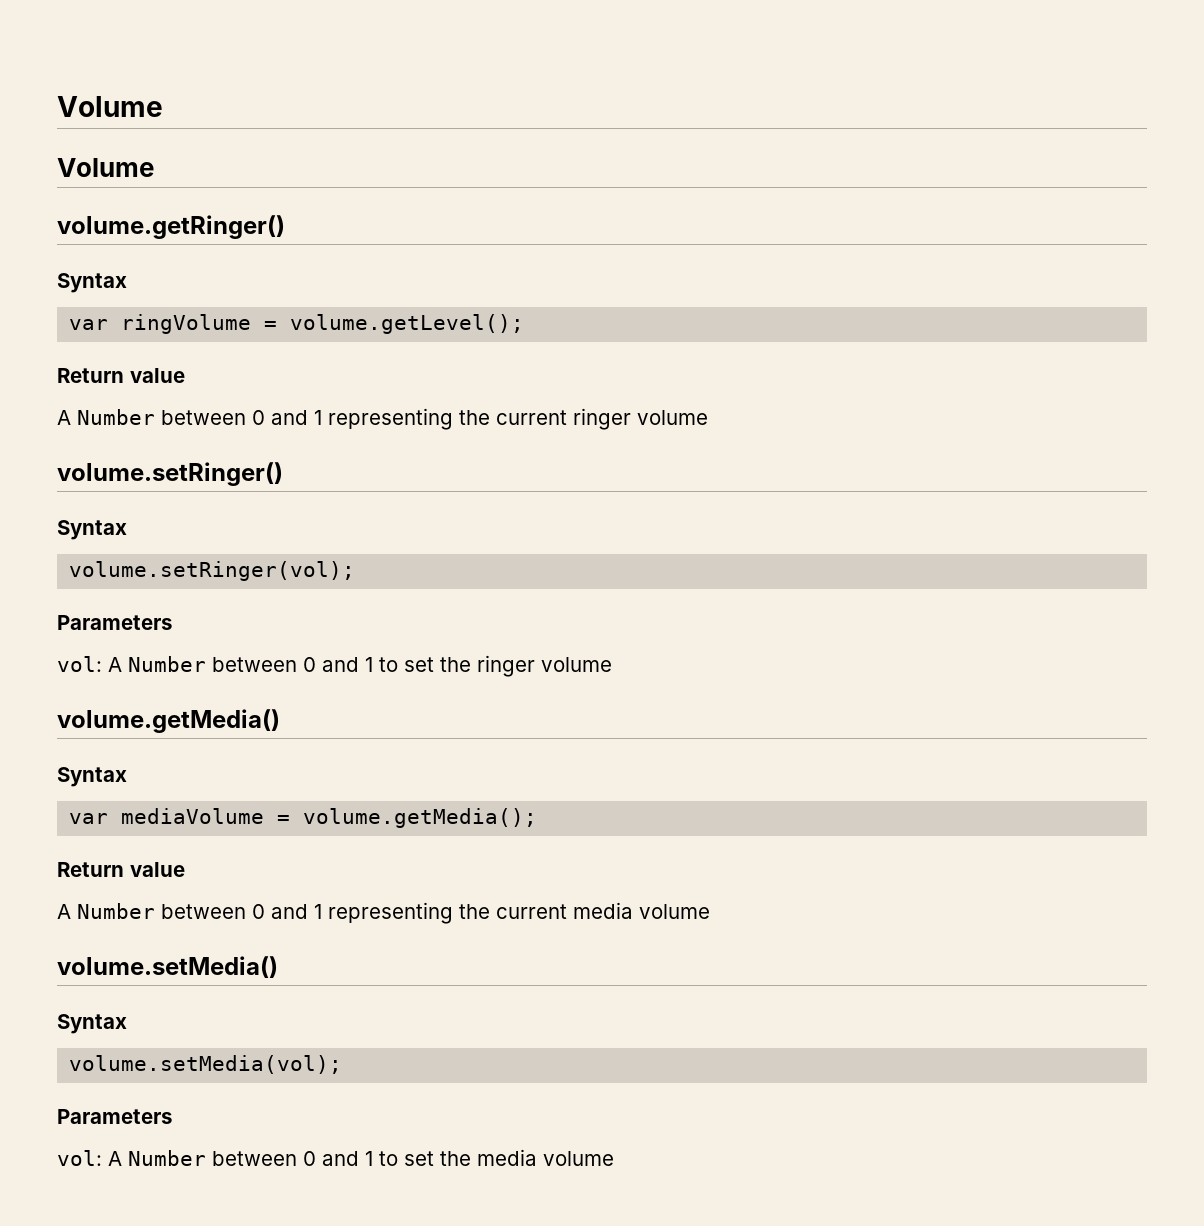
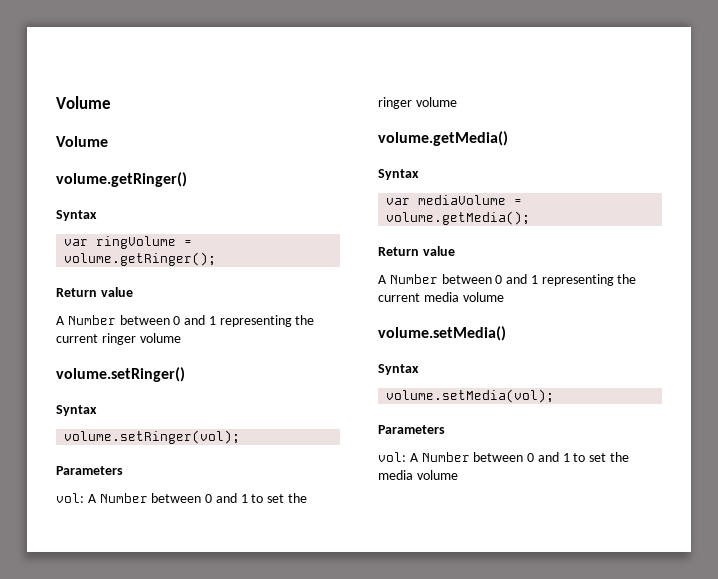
[290,314,525,334] volume.getLevel(); -> [64,252,217,266] volume.getRinger();

